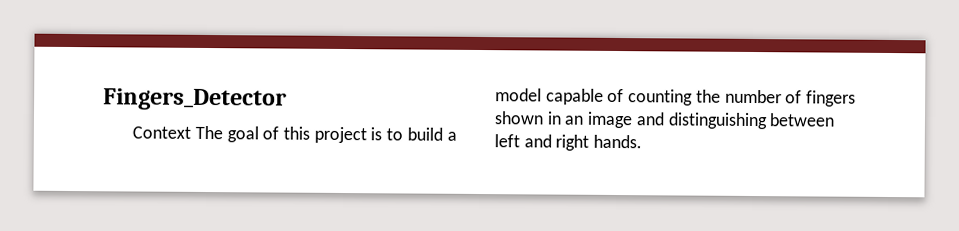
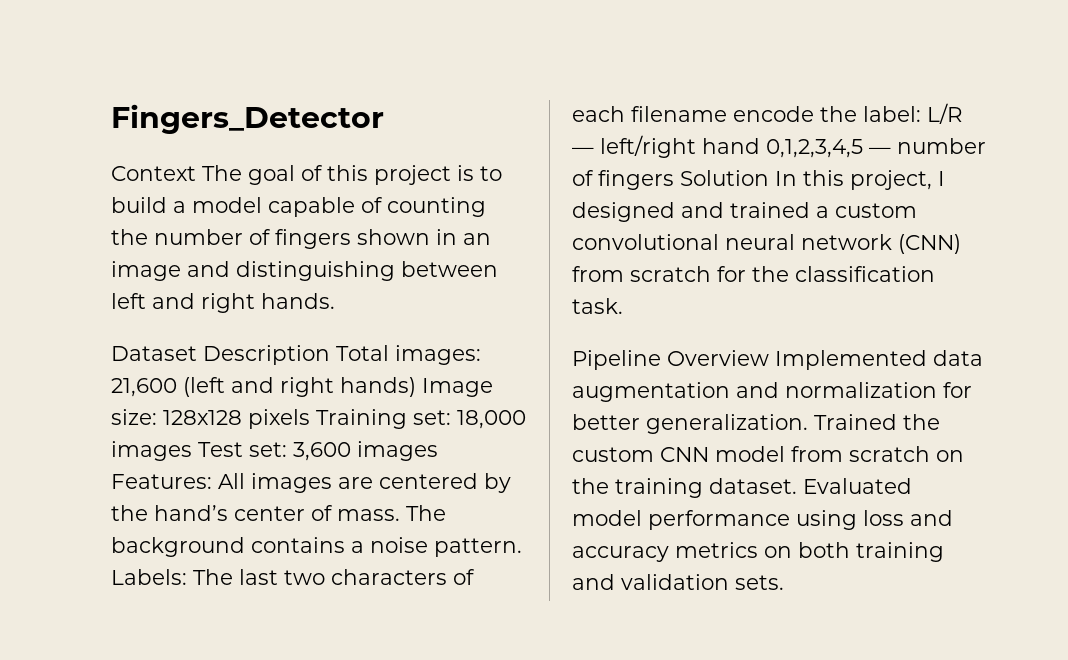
(643, 141) none -> [111,345,481,365] [111,377,493,397] [111,409,526,429] [111,441,438,461] [111,473,511,493] [111,505,446,521] [111,537,522,557] [111,569,475,585] [572,103,963,124] [572,135,986,158] [572,170,945,190] [572,202,917,222] [572,234,961,254] [572,266,935,282] [572,298,623,314] [572,350,983,370] [572,382,972,402] [572,414,940,434] [572,446,964,462] [572,478,912,498] [572,510,953,530] [572,542,944,562] [572,574,784,590] // Dataset Description Total images: 21,600 (left and right hands) Image size: 128x128 pixels Training set: 18,000 images Test set: 3,600 images Features: All images are centered by the hand’s center of mass. The background contains a noise pattern. Labels: The last two characters of each filename encode the label: L/R — left/right hand 0,1,2,3,4,5 — number of fingers Solution In this project, I designed and trained a custom convolutional neural network (CNN) from scratch for the classification task. // Pipeline Overview Implemented data augmentation and normalization for better generalization. Trained the custom CNN model from scratch on the training dataset. Evaluated model performance using loss and accuracy metrics on both training and validation sets.

